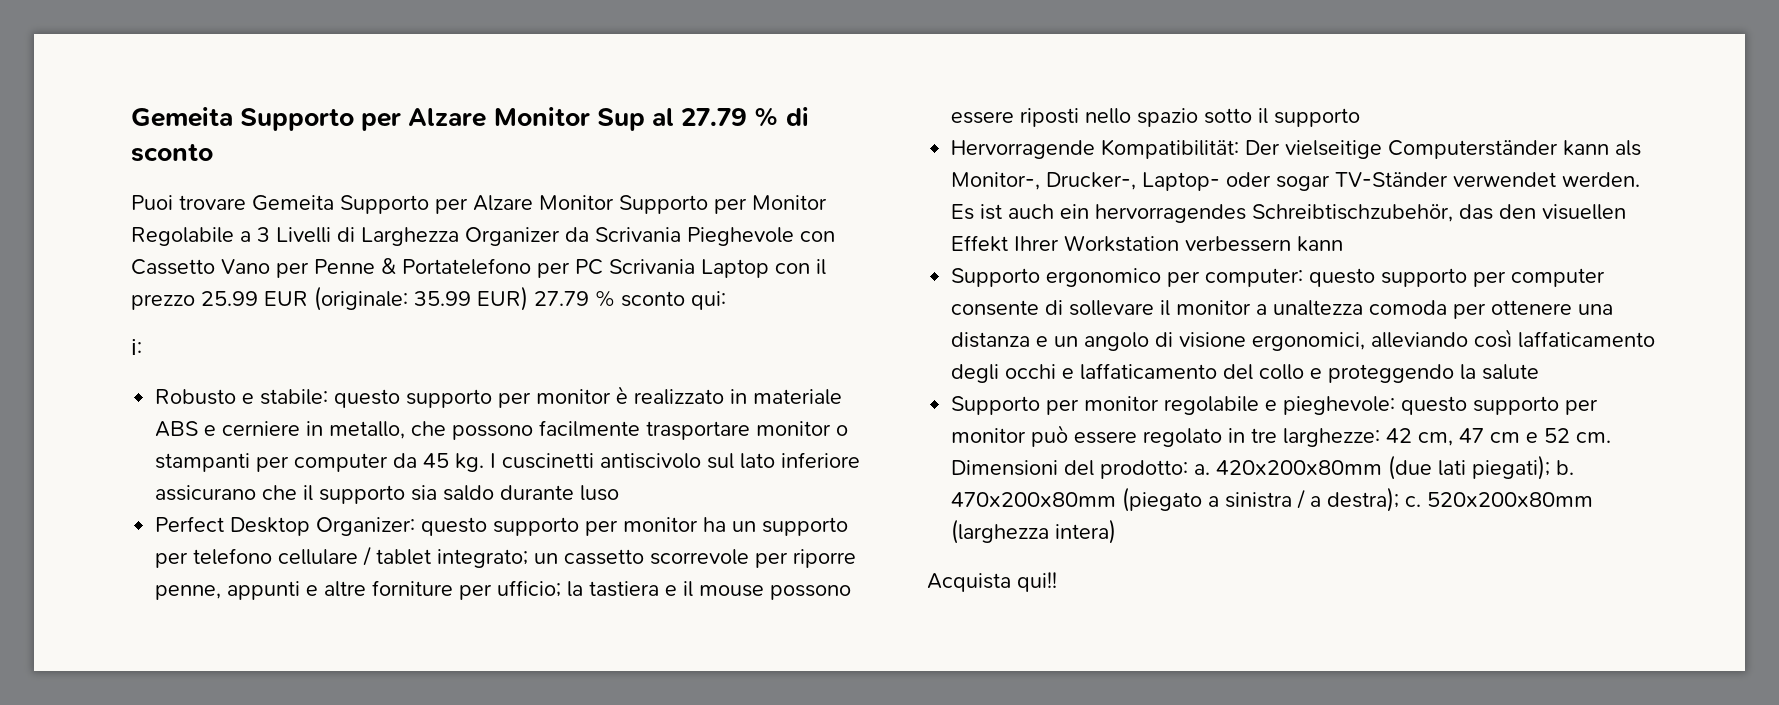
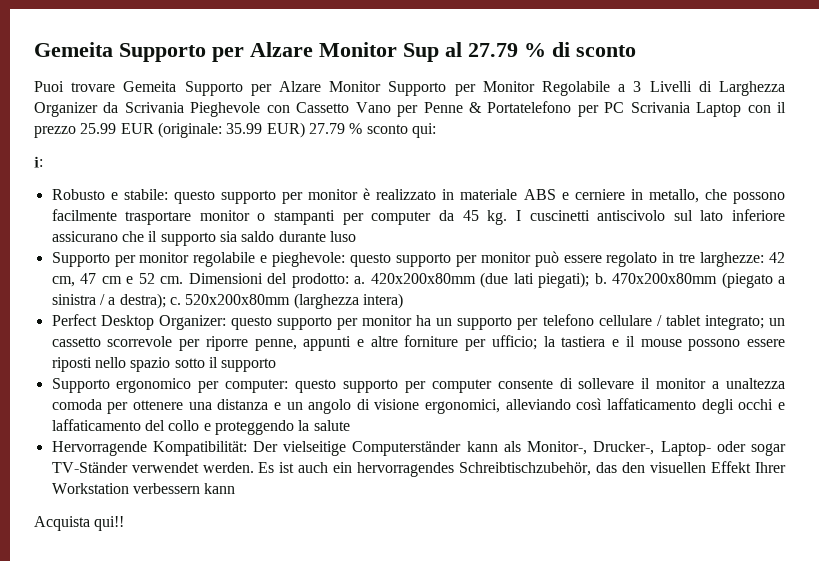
[155,516,849,536] [155,546,857,568] [155,580,852,600] [951,108,1361,127] [951,139,1642,159] [951,172,1641,191] [951,204,1627,223] [951,235,1344,252] [951,268,1606,287] [951,300,1614,319] [951,329,1656,351] [951,363,1540,383] // Perfect Desktop Organizer: questo supporto per monitor ha un supporto per telefono cellulare / tablet integrato; un cassetto scorrevole per riporre penne, appunti e altre forniture per ufficio; la tastiera e il mouse possono essere riposti nello spazio sotto il supporto // Hervorragende Kompatibilität: Der vielseitige Computerständer kann als Monitor-, Drucker-, Laptop- oder sogar TV-Ständer verwendet werden. Es ist auch ein hervorragendes Schreibtischzubehör, das den visuellen Effekt Ihrer Workstation verbessern kann // Supporto ergonomico per computer: questo supporto per computer consente di sollevare il monitor a unaltezza comoda per ottenere una distanza e un angolo di visione ergonomici, alleviando così laffaticamento degli occhi e laffaticamento del collo e proteggendo la salute -> (356, 236) none
(1117, 531) none -> [51,314,785,330] [51,335,786,351] [51,357,277,372] [51,378,785,393] [51,398,785,414] [51,419,350,435] [51,441,786,456] [51,461,786,477] [51,483,236,494] // Perfect Desktop Organizer: questo supporto per monitor ha un supporto per telefono cellulare / tablet integrato; un cassetto scorrevole per riporre penne, appunti e altre forniture per ufficio; la tastiera e il mouse possono essere riposti nello spazio sotto il supporto // Supporto ergonomico per computer: questo supporto per computer consente di sollevare il monitor a unaltezza comoda per ottenere una distanza e un angolo di visione ergonomici, alleviando così laffaticamento degli occhi e laffaticamento del collo e proteggendo la salute // Hervorragende Kompatibilität: Der vielseitige Computerständer kann als Monitor-, Drucker-, Laptop- oder sogar TV-Ständer verwendet werden. Es ist auch ein hervorragendes Schreibtischzubehör, das den visuellen Effekt Ihrer Workstation verbessern kann

